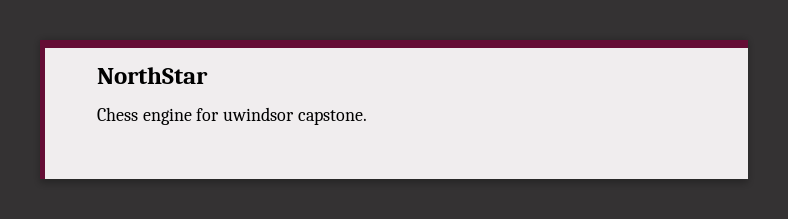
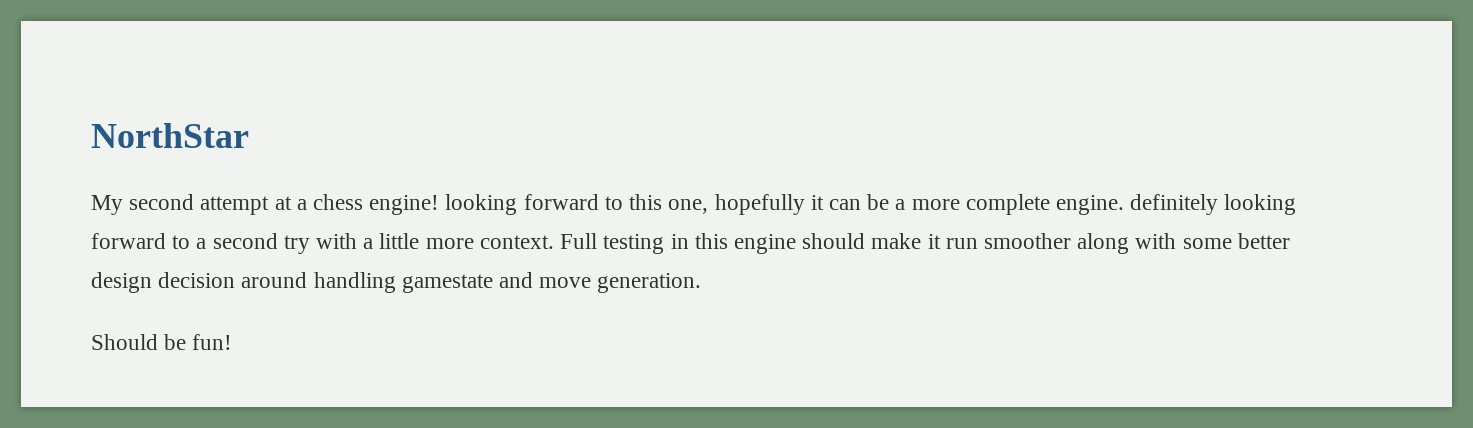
[97,107,367,125] Chess engine for uwindsor capstone. -> [91,194,1297,215] [91,233,1290,254] [91,272,702,293] [91,334,233,350] My second attempt at a chess engine! looking forward to this one, hopefully it can be a more complete engine. definitely looking forward to a second try with a little more context. Full testing in this engine should make it run smoother along with some better design decision around handling gamestate and move generation. // Should be fun!

